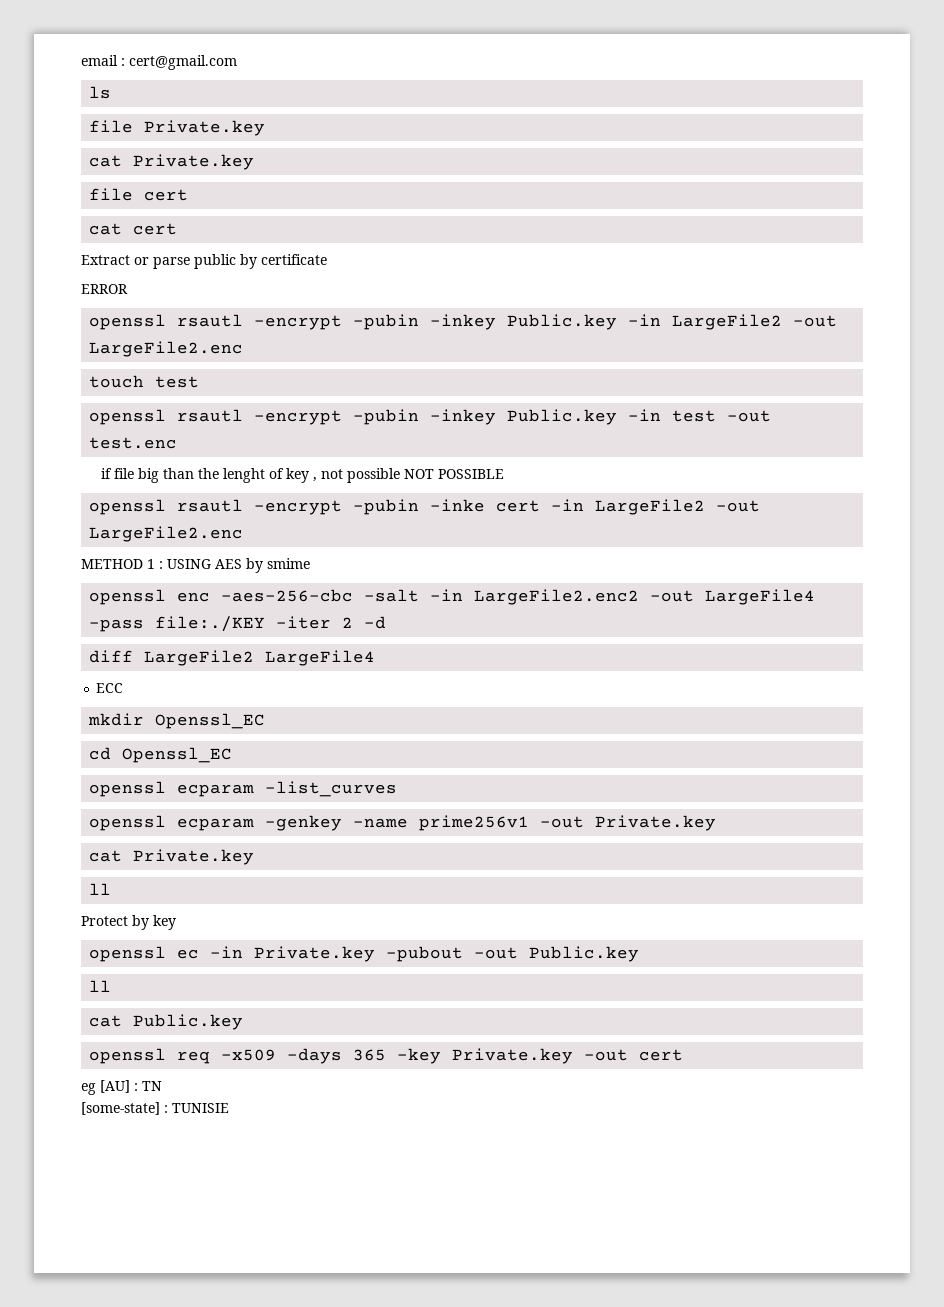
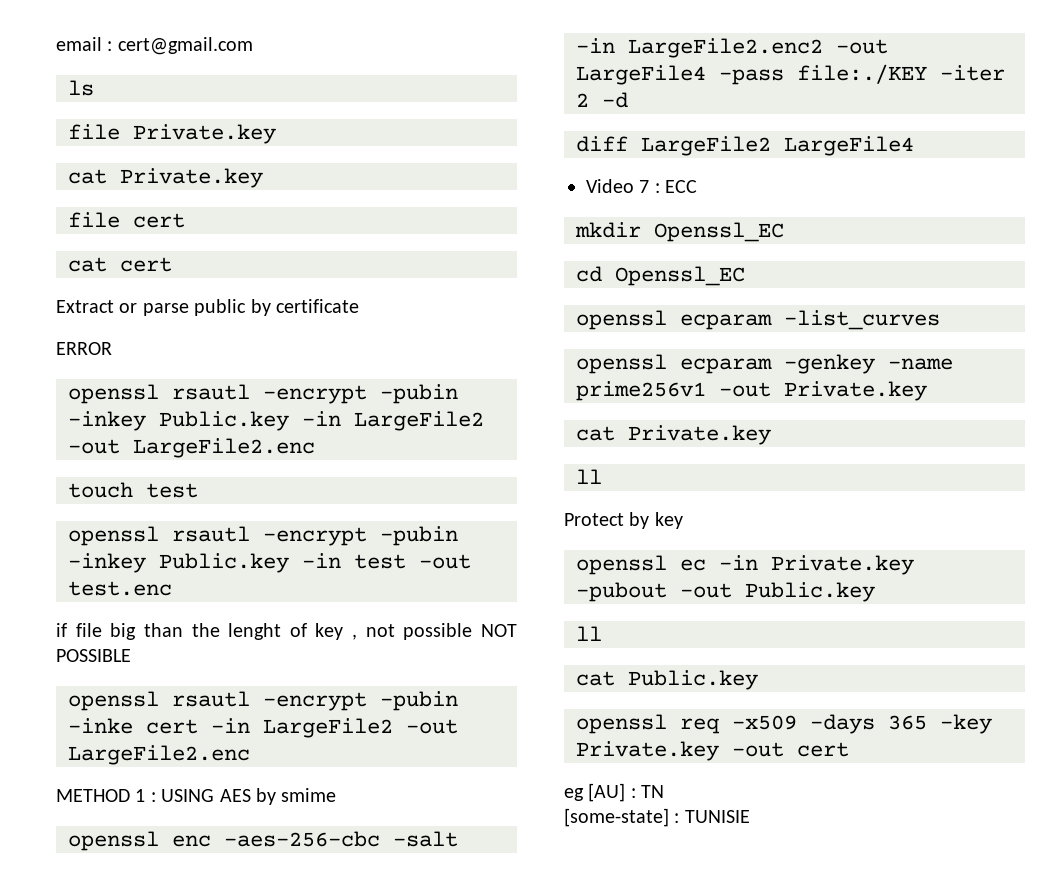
(376, 658) none -> [586,179,660,193] Video 7 :

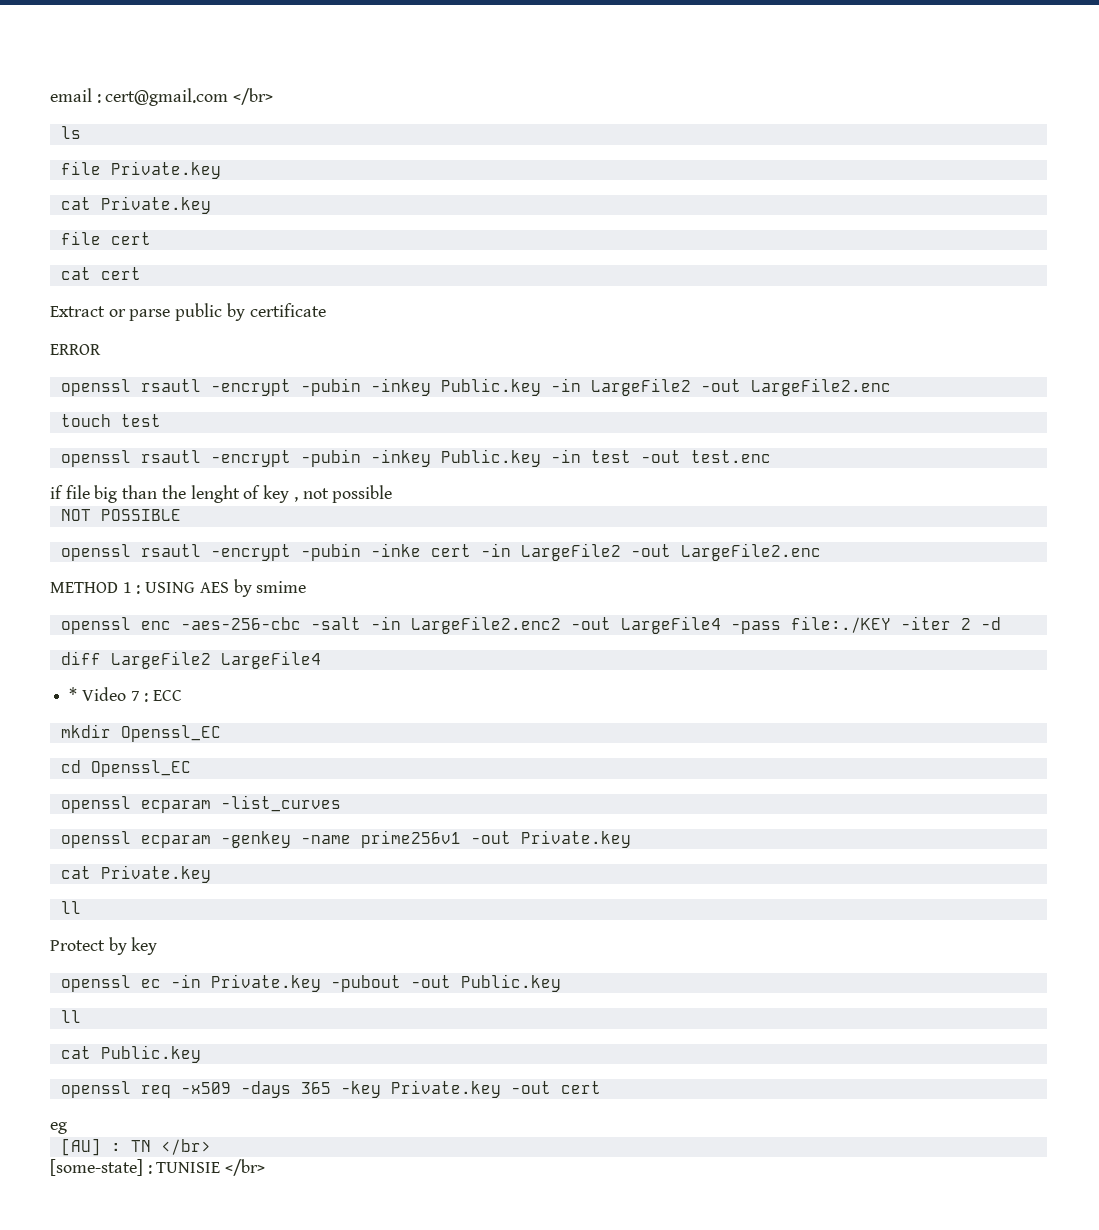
(253, 46) none -> [233,88,274,105] </br>
(473, 631) none -> (393, 494) //
(914, 146) none -> [69,687,78,701] *
(584, 794) none -> (67, 1128) //
(665, 791) none -> [160,1139,211,1155] </br>
(750, 816) none -> [225,1159,266,1176] </br>

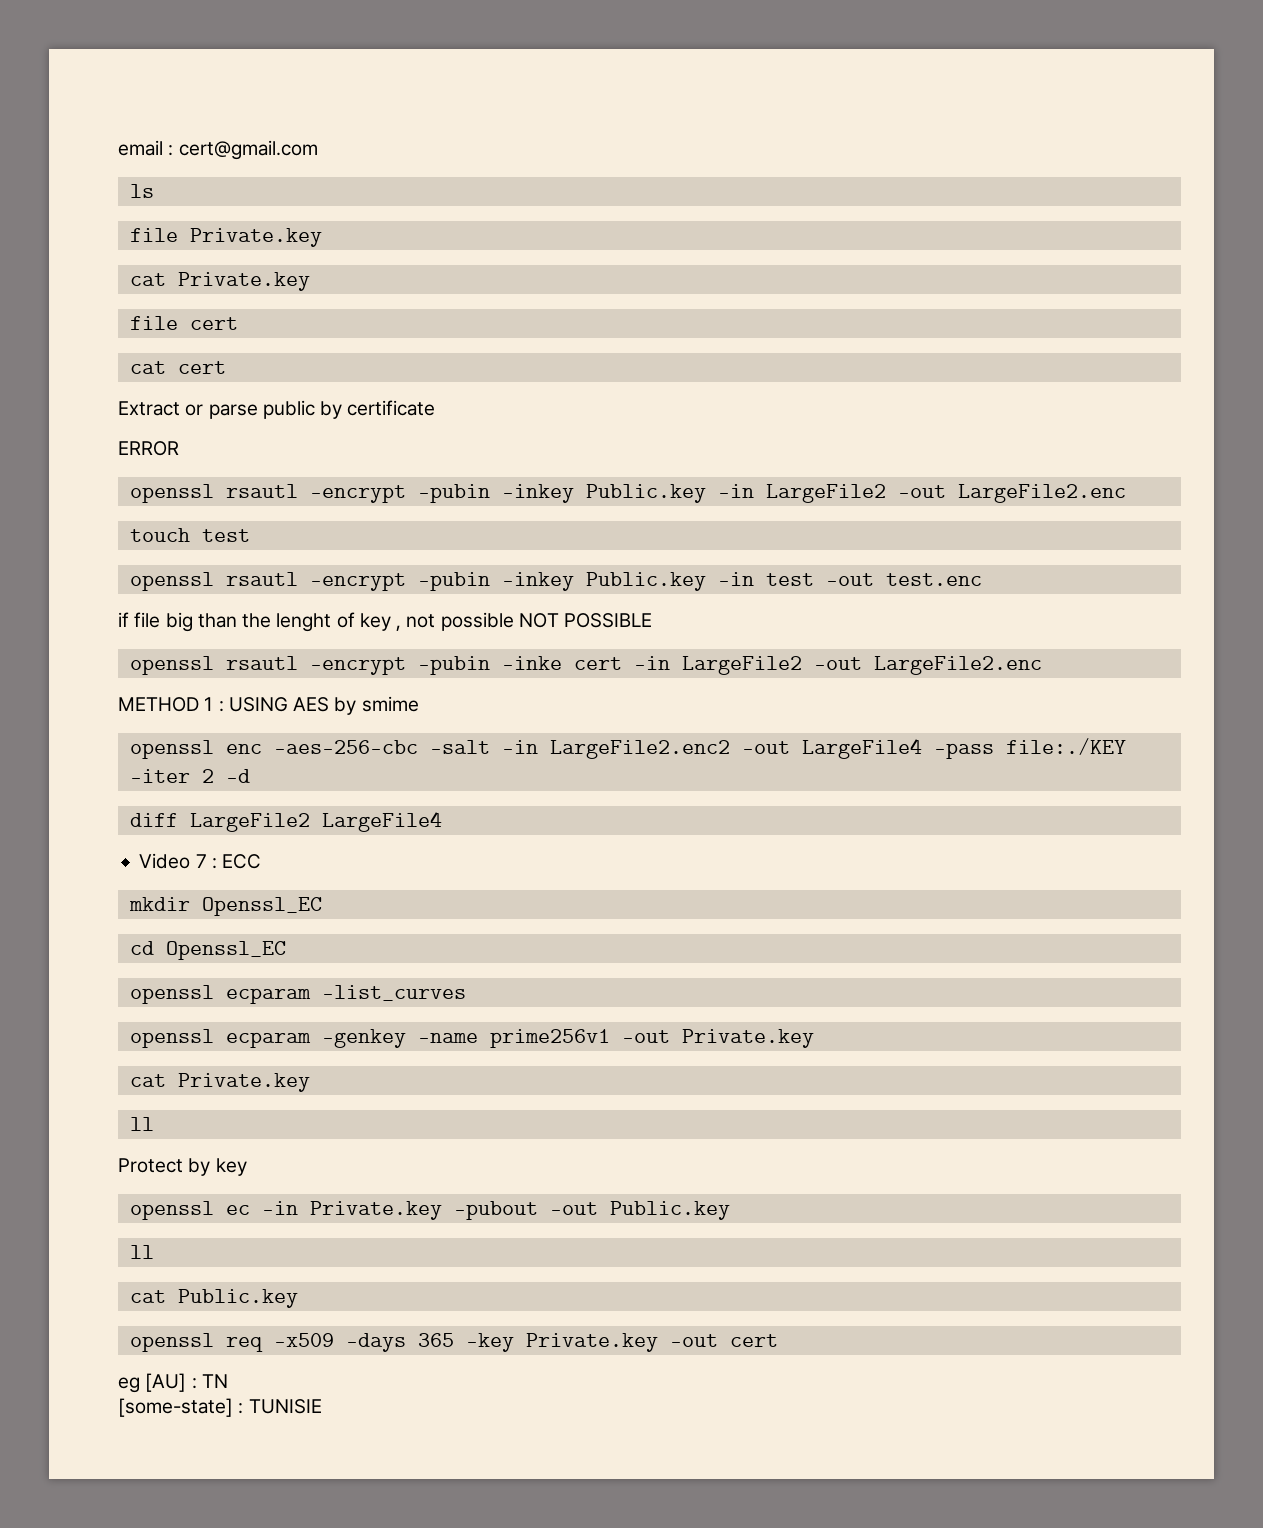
[233,88,274,105] </br> -> (318, 150) none
(393, 494) // -> (514, 621) none
[69,687,78,701] * -> (442, 821) none
(67, 1128) // -> (140, 1385) none
[160,1139,211,1155] </br> -> (228, 1381) none
[225,1159,266,1176] </br> -> (322, 1406) none

